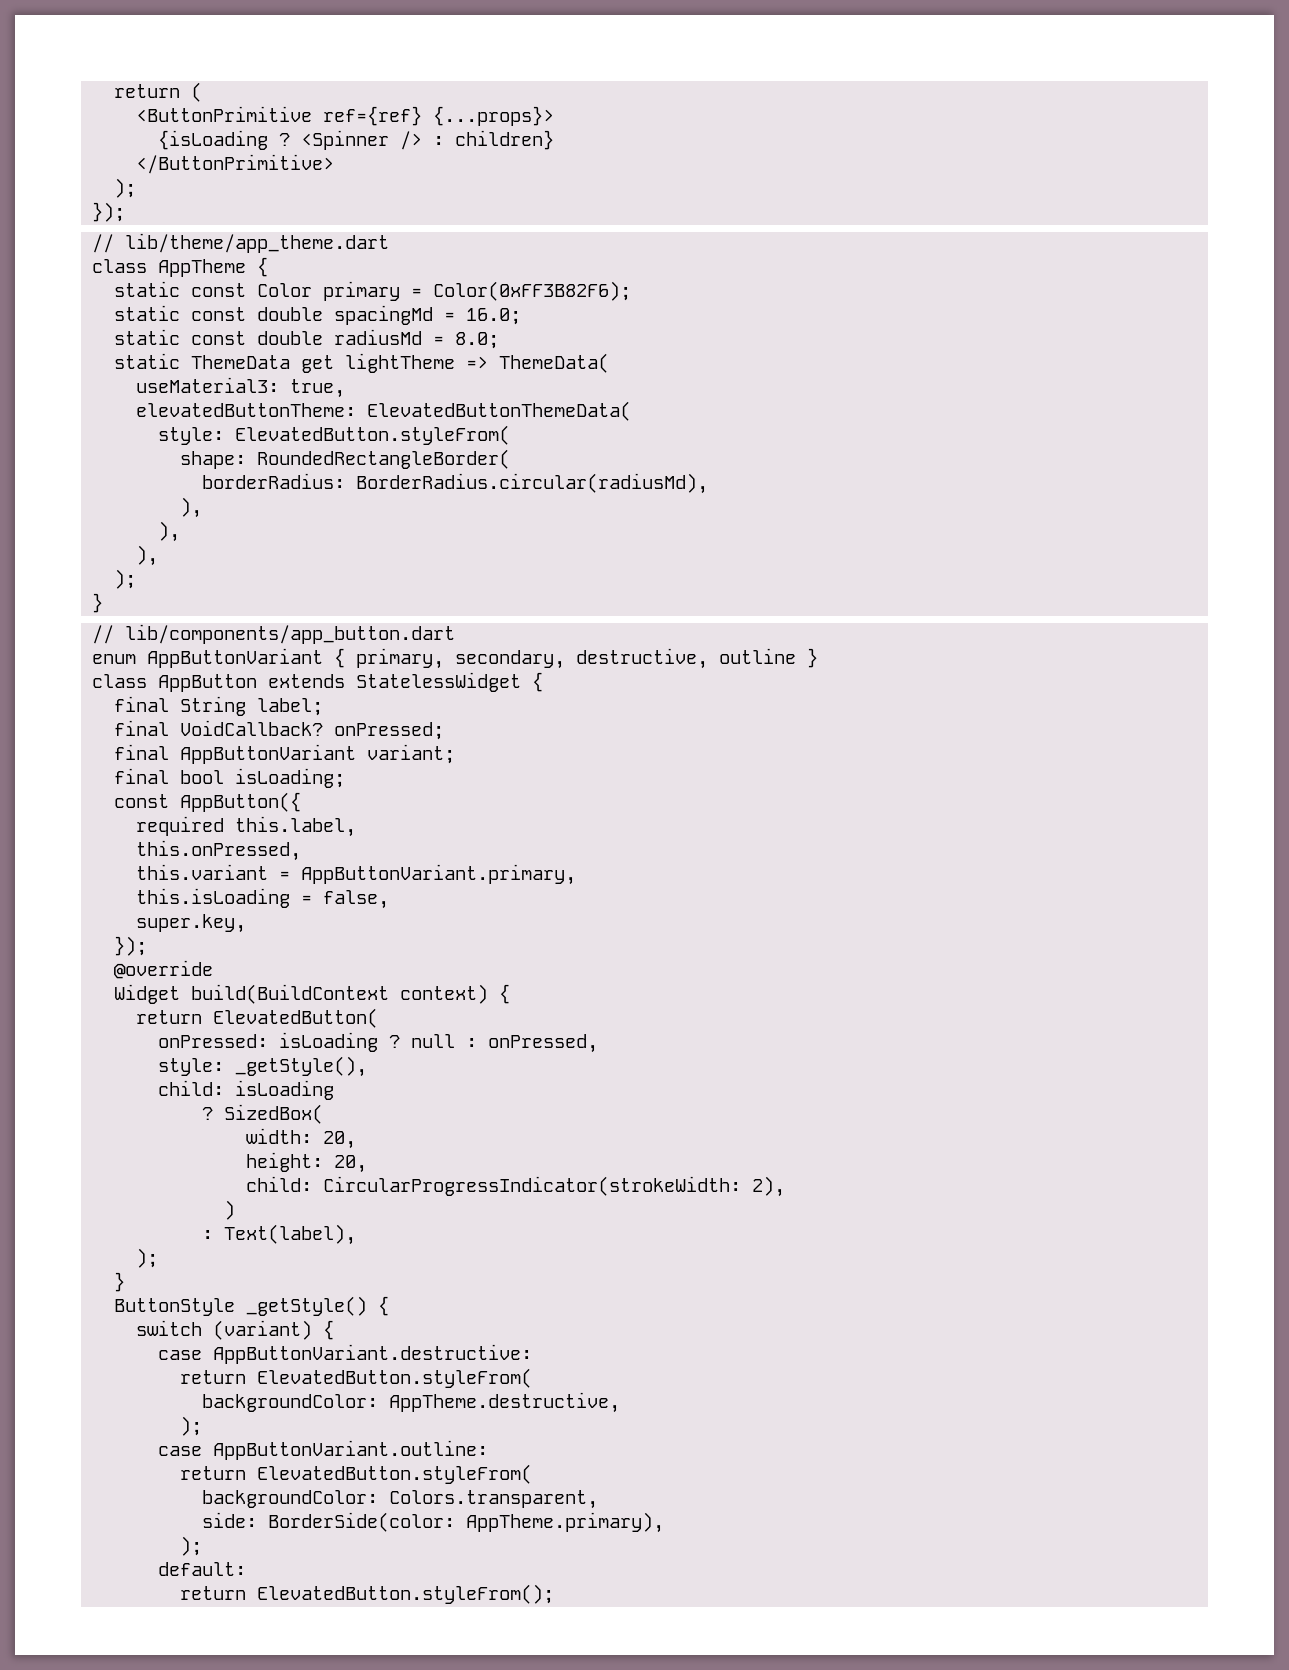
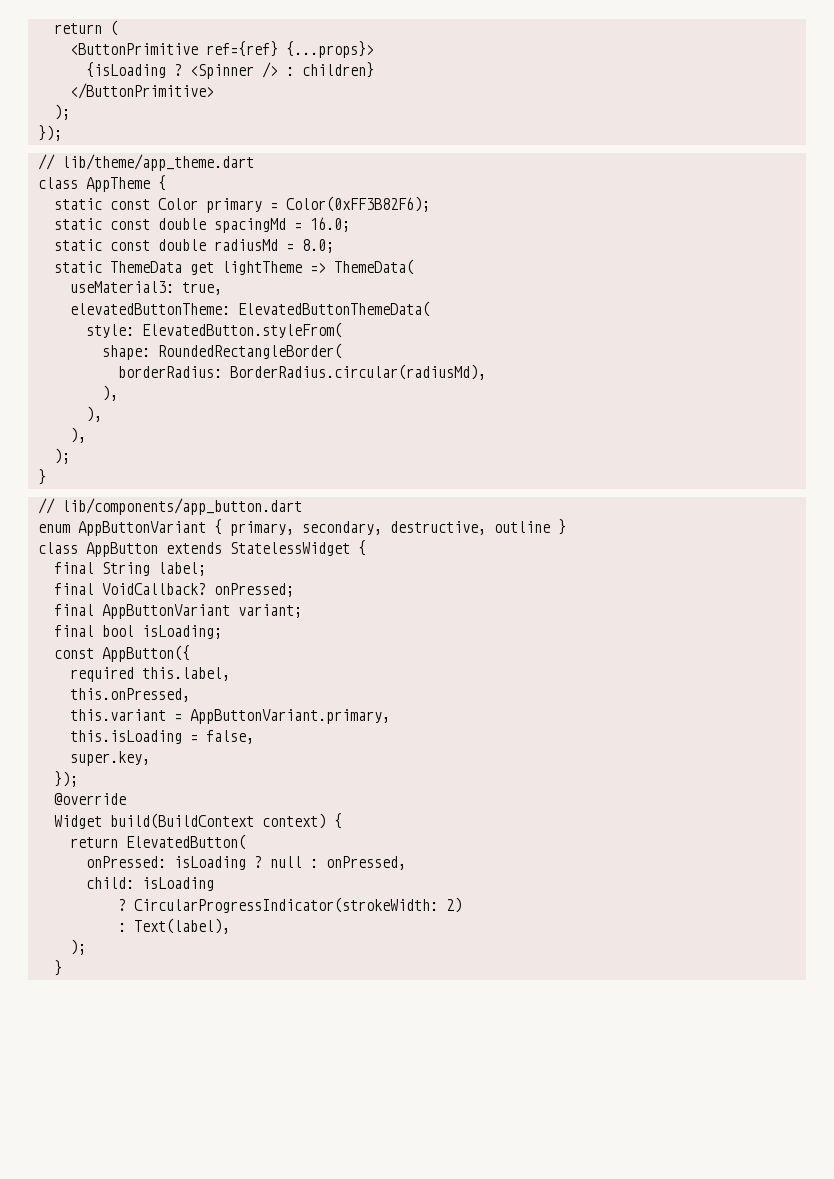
[158,1056,368,1077] // style: _getStyle(), -> (406, 863) none
[224,1104,324,1124] [246,1128,357,1149] [246,1152,368,1173] [246,1176,786,1197] [224,1200,236,1220] [202,1224,357,1245] [136,1248,159,1268] [114,1272,126,1292] [114,1296,390,1316] [136,1320,335,1340] [158,1344,533,1364] [180,1368,533,1388] [202,1392,621,1413] [180,1416,203,1436] [158,1440,489,1460] [180,1464,533,1484] [202,1490,599,1509] [202,1512,665,1533] [180,1536,203,1556] [158,1562,247,1576] [180,1584,555,1604] SizedBox( // width: 20, // height: 20, // child: CircularProgressIndicator(strokeWidth: 2), // ) // : Text(label), // ); // } // ButtonStyle _getStyle() { // switch (variant) { // case AppButtonVariant.destructive: // return ElevatedButton.styleFrom( // backgroundColor: AppTheme.destructive, // ); // case AppButtonVariant.outline: // return ElevatedButton.styleFrom( // backgroundColor: Colors.transparent, // side: BorderSide(color: AppTheme.primary), // ); // default: // return ElevatedButton.styleFrom(); -> [133,897,462,913] [117,918,230,934] [69,939,86,955] [53,960,62,976] CircularProgressIndicator(strokeWidth: 2) // : Text(label), // ); // }

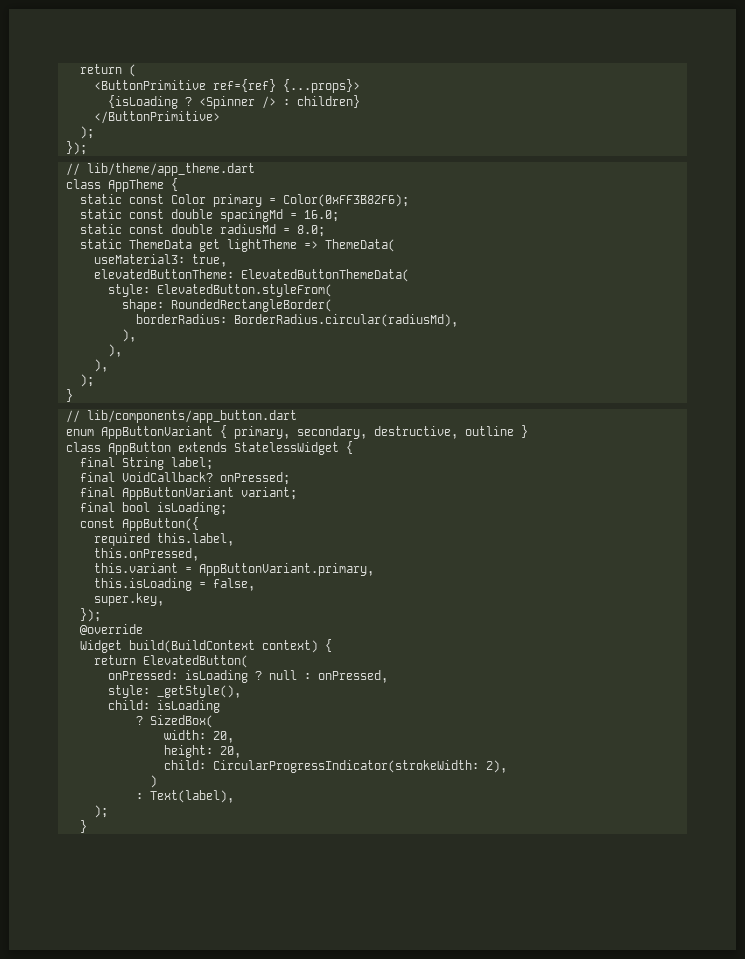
(406, 863) none -> [107,685,241,698] // style: _getStyle(),
[133,897,462,913] CircularProgressIndicator(strokeWidth: 2) -> [149,715,213,728] [163,730,234,743] [163,745,241,758] [163,760,507,773] [149,775,157,788] SizedBox( // width: 20, // height: 20, // child: CircularProgressIndicator(strokeWidth: 2), // )

